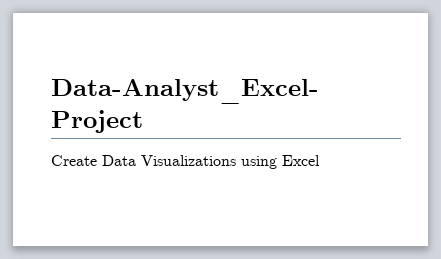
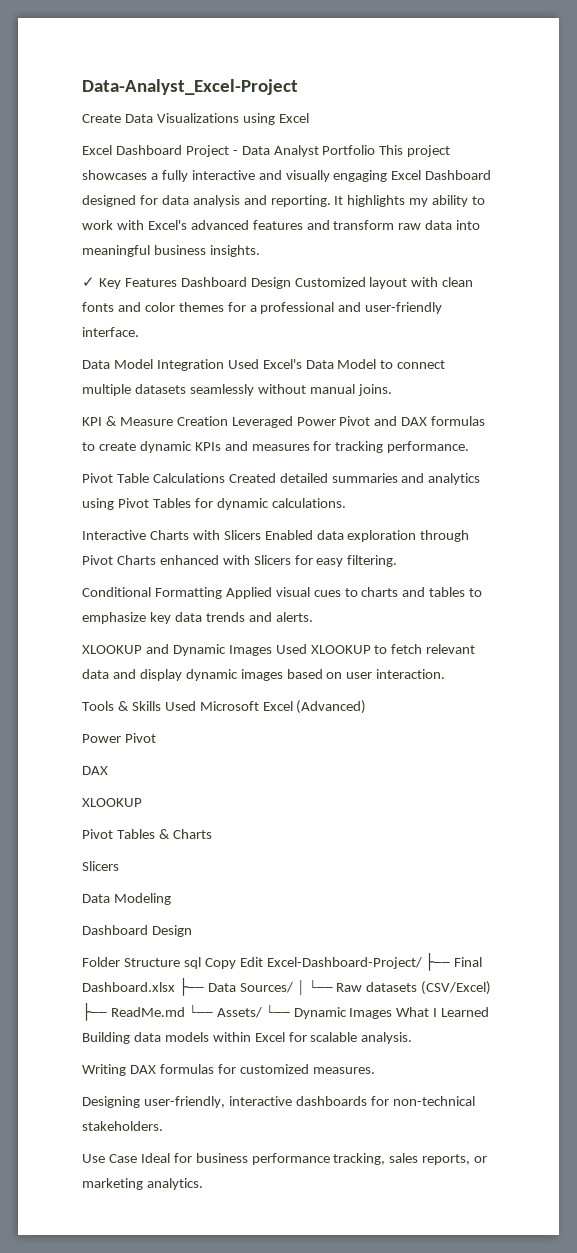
(320, 160) none -> [82,145,451,157] [82,170,492,182] [82,195,486,207] [82,220,481,230] [82,245,260,257] [82,277,474,289] [82,302,443,314] [82,327,139,337] [82,359,446,371] [82,384,392,396] [82,416,486,428] [82,441,470,453] [82,473,481,485] [82,498,346,510] [82,530,470,542] [82,555,398,567] [82,587,483,599] [82,612,313,624] [82,644,476,656] [82,669,446,681] [82,700,367,714] [82,733,156,743] [82,766,108,775] [82,798,142,807] [82,829,212,839] [82,861,119,871] [82,893,171,905] [82,925,192,937] [82,952,483,971] [82,977,492,996] [82,1002,490,1021] [82,1032,413,1044] [82,1064,375,1076] [82,1096,475,1108] [82,1121,163,1131] [82,1153,488,1165] [82,1178,203,1190] // Excel Dashboard Project - Data Analyst Portfolio This project showcases a fully interactive and visually engaging Excel Dashboard designed for data analysis and reporting. It highlights my ability to work with Excel's advanced features and transform raw data into meaningful business insights. // ✓ Key Features Dashboard Design Customized layout with clean fonts and color themes for a professional and user-friendly interface. // Data Model Integration Used Excel's Data Model to connect multiple datasets seamlessly without manual joins. // KPI & Measure Creation Leveraged Power Pivot and DAX formulas to create dynamic KPIs and measures for tracking performance. // Pivot Table Calculations Created detailed summaries and analytics using Pivot Tables for dynamic calculations. // Interactive Charts with Slicers Enabled data exploration through Pivot Charts enhanced with Slicers for easy filtering. // Conditional Formatting Applied visual cues to charts and tables to emphasize key data trends and alerts. // XLOOKUP and Dynamic Images Used XLOOKUP to fetch relevant data and display dynamic images based on user interaction. // Tools & Skills Used Microsoft Excel (Advanced) // Power Pivot // DAX // XLOOKUP // Pivot Tables & Charts // Slicers // Data Modeling // Dashboard Design // Folder Structure sql Copy Edit Excel-Dashboard-Project/ ├── Final Dashboard.xlsx ├── Data Sources/ │ └── Raw datasets (CSV/Excel) ├── ReadMe.md └── Assets/ └── Dynamic Images What I Learned Building data models within Excel for scalable analysis. // Writing DAX formulas for customized measures. // Designing user-friendly, interactive dashboards for non-technical stakeholders. // Use Case Ideal for business performance tracking, sales reports, or marketing analytics.

